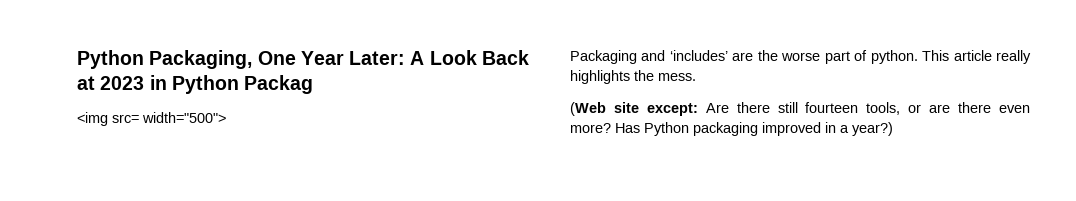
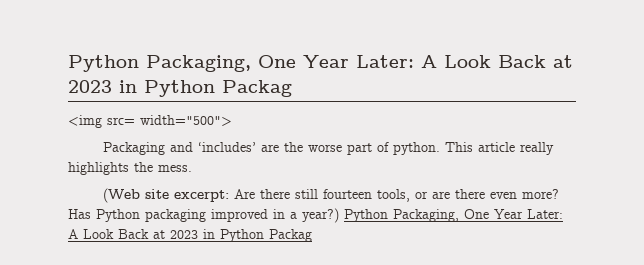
[646,103,698,116] except: -> [174,190,230,202] excerpt:
(893, 129) none -> [344,209,563,222] [68,229,312,242] Python Packaging, One Year Later: A Look Back at 2023 in Python Packag

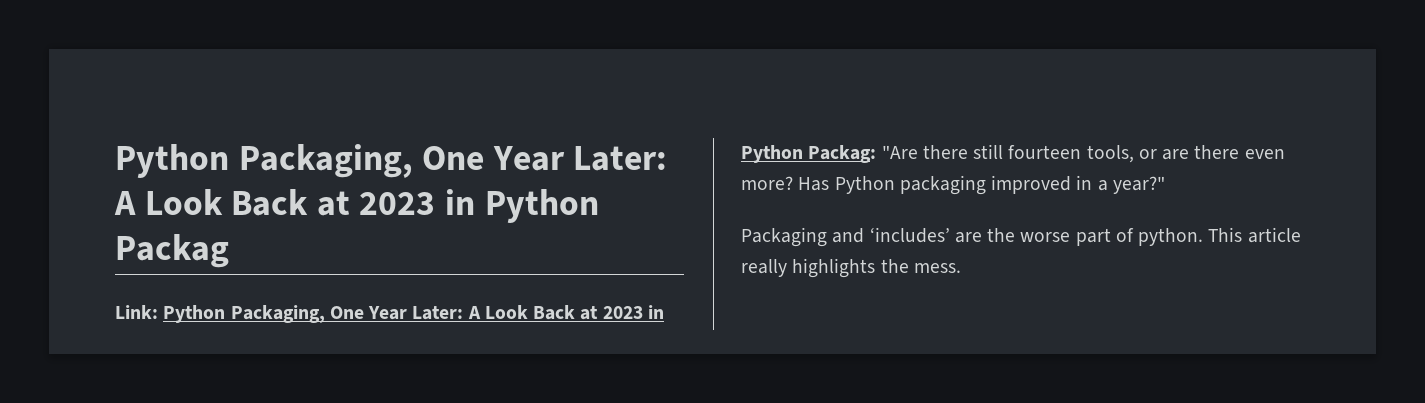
[68,115,232,128] <img src= width="500"> -> [115,305,664,323] [741,144,1285,163] [741,175,1165,195] Link: Python Packaging, One Year Later: A Look Back at 2023 in Python Packag: "Are there still fourteen tools, or are there even more? Has Python packaging improved in a year?"
[103,188,560,203] [68,208,563,223] [68,229,312,242] // (Web site excerpt: Are there still fourteen tools, or are there even more? Has Python packaging improved in a year?) Python Packaging, One Year Later: A Look Back at 2023 in Python Packag -> (961, 268) none

